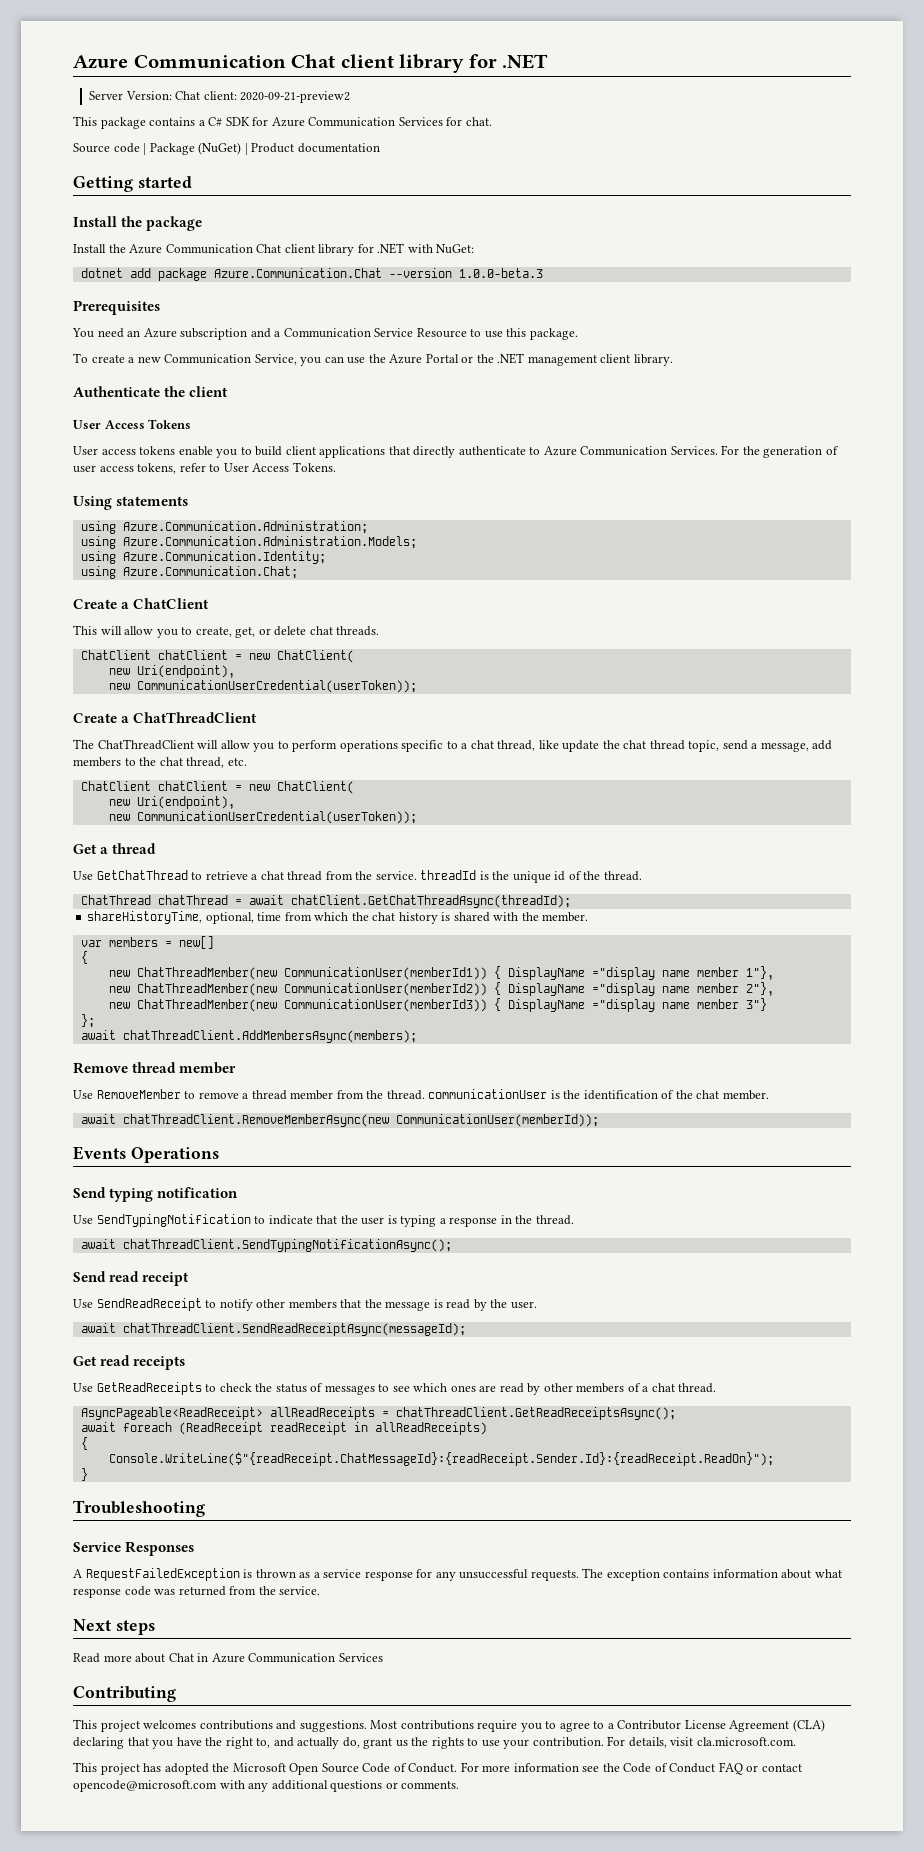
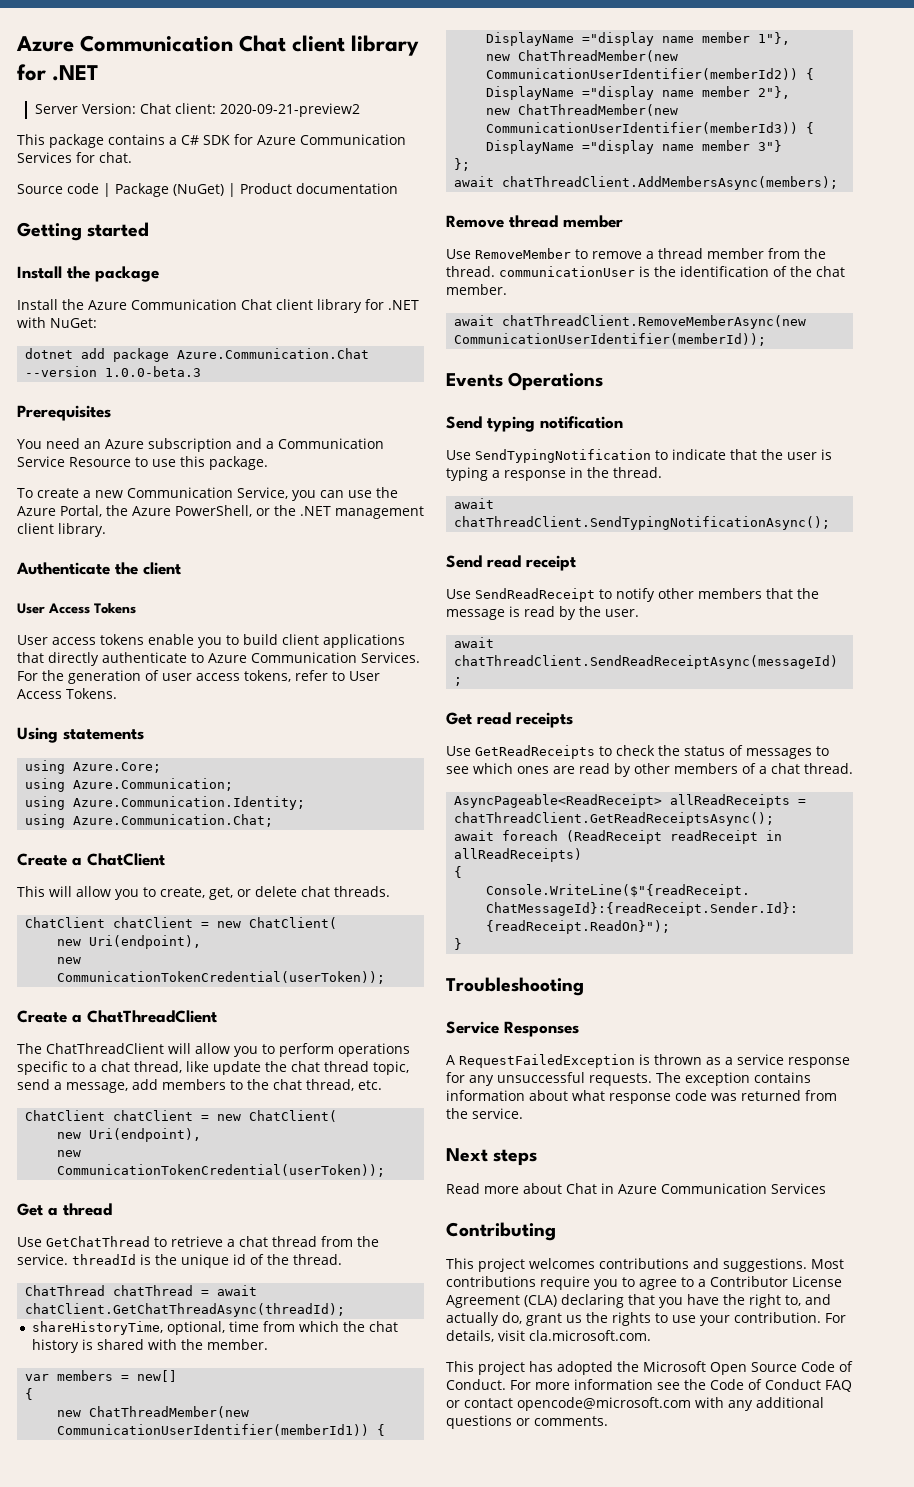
[425,354,459,363] Portal -> [60,505,252,517] Portal, the Azure PowerShell,
[122,521,368,534] [80,536,417,549] Azure.Communication.Administration; // using Azure.Communication.Administration.Models; -> [73,762,162,773] [25,778,234,792] Azure.Core; // using Azure.Communication;
[136,680,417,693] CommunicationUserCredential(userToken)); -> [57,971,386,984] CommunicationTokenCredential(userToken));
[136,811,417,824] CommunicationUserCredential(userToken)); -> [57,1164,386,1177] CommunicationTokenCredential(userToken));
[283,967,487,980] CommunicationUser(memberId1)) -> [57,1424,370,1436] CommunicationUserIdentifier(memberId1))
[283,983,487,996] CommunicationUser(memberId2)) -> [486,68,799,80] CommunicationUserIdentifier(memberId2))
[283,999,487,1012] CommunicationUser(memberId3)) -> [486,122,799,134] CommunicationUserIdentifier(memberId3))
[395,1114,599,1127] CommunicationUser(memberId)); -> [454,333,767,346] CommunicationUserIdentifier(memberId));

